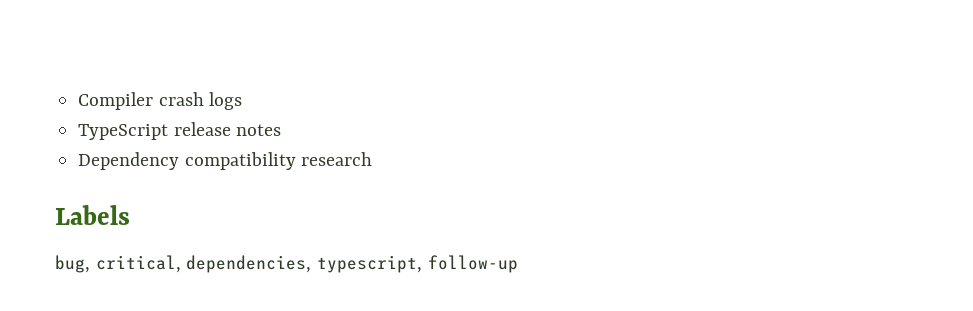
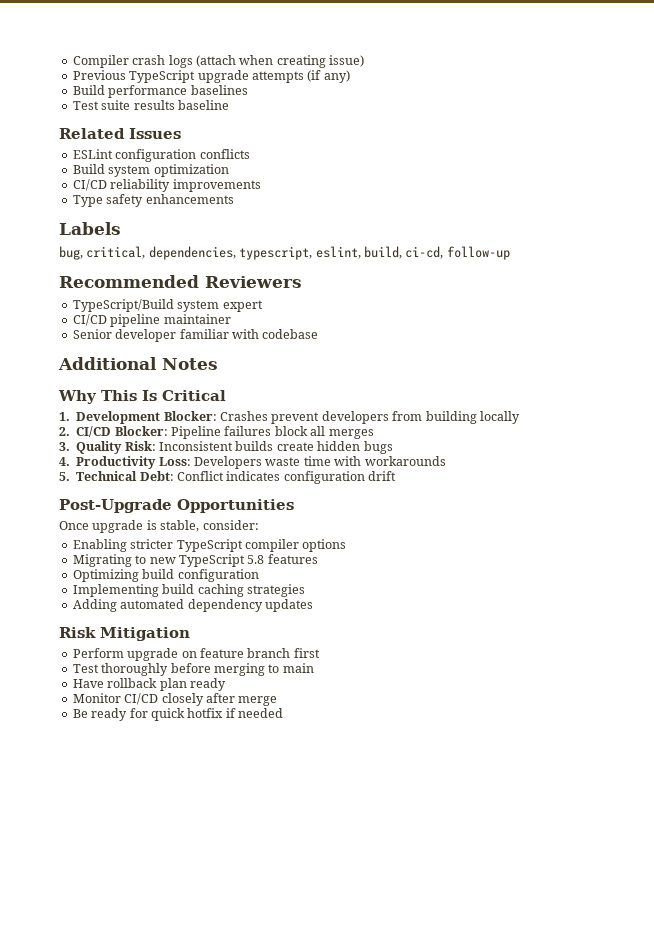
[78,122,282,140] [78,152,373,170] // TypeScript release notes // Dependency compatibility research -> [195,55,364,68] [72,70,350,83] [72,85,248,98] [72,100,229,110] [59,128,181,139] [72,149,250,162] [72,164,229,177] [72,179,261,192] [72,194,234,207] (attach when creating issue) // Previous TypeScript upgrade attempts (if any) // Build performance baselines // Test suite results baseline // Related Issues // ESLint configuration conflicts // Build system optimization // CI/CD reliability improvements // Type safety enhancements
[427,255,518,273] follow-up -> [315,246,510,260] [59,275,302,288] [72,299,263,312] [72,314,231,327] [72,329,319,342] [58,357,218,370] [58,390,226,404] [59,411,520,424] [59,426,374,439] [59,441,393,454] [59,456,446,469] [59,471,397,484] [59,499,294,513] [59,520,259,533] [72,539,347,552] [72,554,318,567] [72,569,259,582] [72,584,305,597] [72,599,313,612] [59,627,190,641] [72,648,320,661] [72,663,314,676] [72,678,226,691] [72,693,278,706] [72,708,283,721] eslint, build, ci-cd, follow-up // Recommended Reviewers // TypeScript/Build system expert // CI/CD pipeline maintainer // Senior developer familiar with codebase // Additional Notes // Why This Is Critical // 1. Development Blocker: Crashes prevent developers from building locally // 2. CI/CD Blocker: Pipeline failures block all merges // 3. Quality Risk: Inconsistent builds create hidden bugs // 4. Productivity Loss: Developers waste time with workarounds // 5. Technical Debt: Conflict indicates configuration drift // Post-Upgrade Opportunities // Once upgrade is stable, consider: // Enabling stricter TypeScript compiler options // Migrating to new TypeScript 5.8 features // Optimizing build configuration // Implementing build caching strategies // Adding automated dependency updates // Risk Mitigation // Perform upgrade on feature branch first // Test thoroughly before merging to main // Have rollback plan ready // Monitor CI/CD closely after merge // Be ready for quick hotfix if needed

